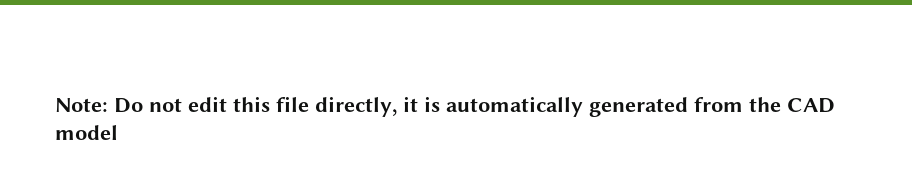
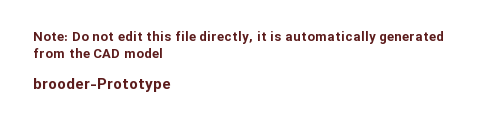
(118, 132) none -> [33,78,171,92] // brooder-Prototype

